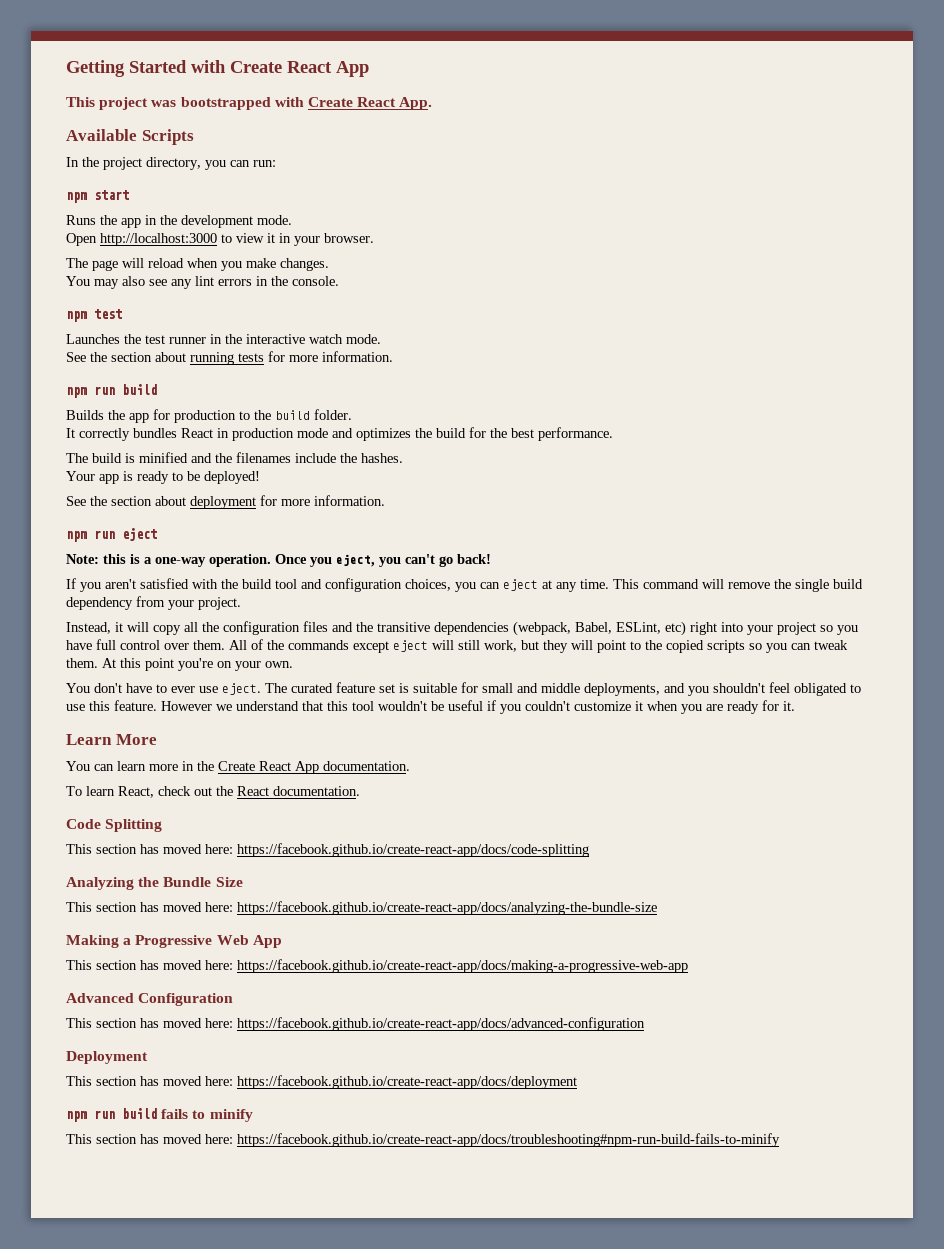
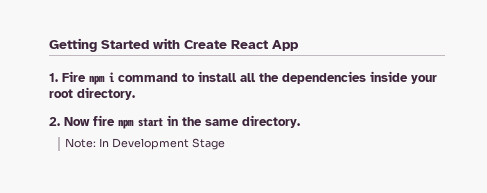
[66,97,433,110] [66,129,194,145] [66,157,276,170] [66,190,129,203] [66,215,292,228] [66,233,374,246] [66,258,329,271] [66,276,339,289] [66,309,122,322] [66,334,381,344] [66,351,393,365] [66,384,157,398] [66,409,352,423] [66,427,613,441] [66,452,403,463] [66,471,260,484] [66,495,385,509] [66,528,157,542] [66,554,491,567] [66,578,863,592] [66,596,241,610] [66,621,858,636] [66,639,848,653] [66,658,293,671] [66,682,861,696] [66,700,795,714] [66,734,157,745] [66,761,410,774] [66,786,360,798] [66,819,163,832] [66,843,589,857] [66,877,243,890] [66,901,657,915] [66,935,282,948] [66,959,688,973] [66,993,234,1006] [66,1017,645,1031] [66,1051,148,1064] [66,1075,577,1089] [66,1108,253,1122] [66,1133,780,1147] This project was bootstrapped with Create React App. // Available Scripts // In the project directory, you can run: // npm start // Runs the app in the development mode. // Open http://localhost:3000 to view it in your browser. // The page will reload when you make changes. // You may also see any lint errors in the console. // npm test // Launches the test runner in the interactive watch mode. // See the section about running tests for more information. // npm run build // Builds the app for production to the build folder. // It correctly bundles React in production mode and optimizes the build for the best performance. // The build is minified and the filenames include the hashes. // Your app is ready to be deployed! // See the section about deployment for more information. // npm run eject // Note: this is a one-way operation. Once you eject, you can't go back! // If you aren't satisfied with the build tool and configuration choices, you can eject at any time. This command will remove the single build dependency from your project. // Instead, it will copy all the configuration files and the transitive dependencies (webpack, Babel, ESLint, etc) right into your project so you have full control over them. All of the commands except eject will still work, but they will point to the copied scripts so you can tweak them. At this point you're on your own. // You don't have to ever use eject. The curated feature set is suitable for small and middle deployments, and you shouldn't feel obligated to use this feature. However we understand that this tool wouldn't be useful if you couldn't customize it when you are ready for it. // Learn More // You can learn more in the Create React App documentation. // To learn React, check out the React documentation. // Code Splitting // This section has moved here: https://facebook.github.io/create-react-app/docs/code-splitting // Analyzing the Bundle Size // This section has moved here: https://facebook.github.io/create-react-app/docs/analyzing-the-bundle-size // Making a Progressive Web App // This section has moved here: https://facebook.github.io/create-react-app/docs/making-a-progressive-web-app // Advanced Configuration // This section has moved here: https://facebook.github.io/create-react-app/docs/advanced-configuration // Deployment // This section has moved here: https://facebook.github.io/create-react-app/docs/deployment // npm run build fails to minify // This section has moved here: https://facebook.github.io/create-react-app/docs/troubleshooting#npm-run-build-fails-to-minify -> [49,71,437,85] [49,87,135,100] [49,115,300,129] [65,138,226,150] 1. Fire npm i command to install all the dependencies inside your root directory. // 2. Now fire npm start in the same directory. // Note: In Development Stage

